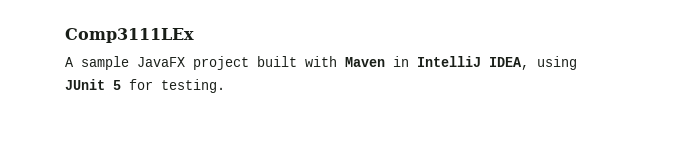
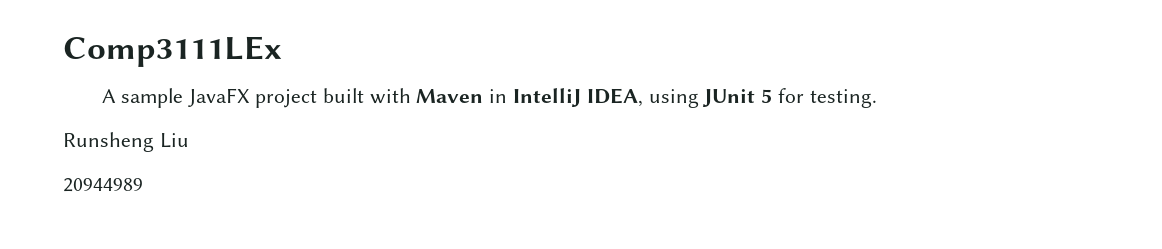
(225, 86) none -> [63,132,189,152] [63,178,143,192] // Runsheng Liu // 20944989

